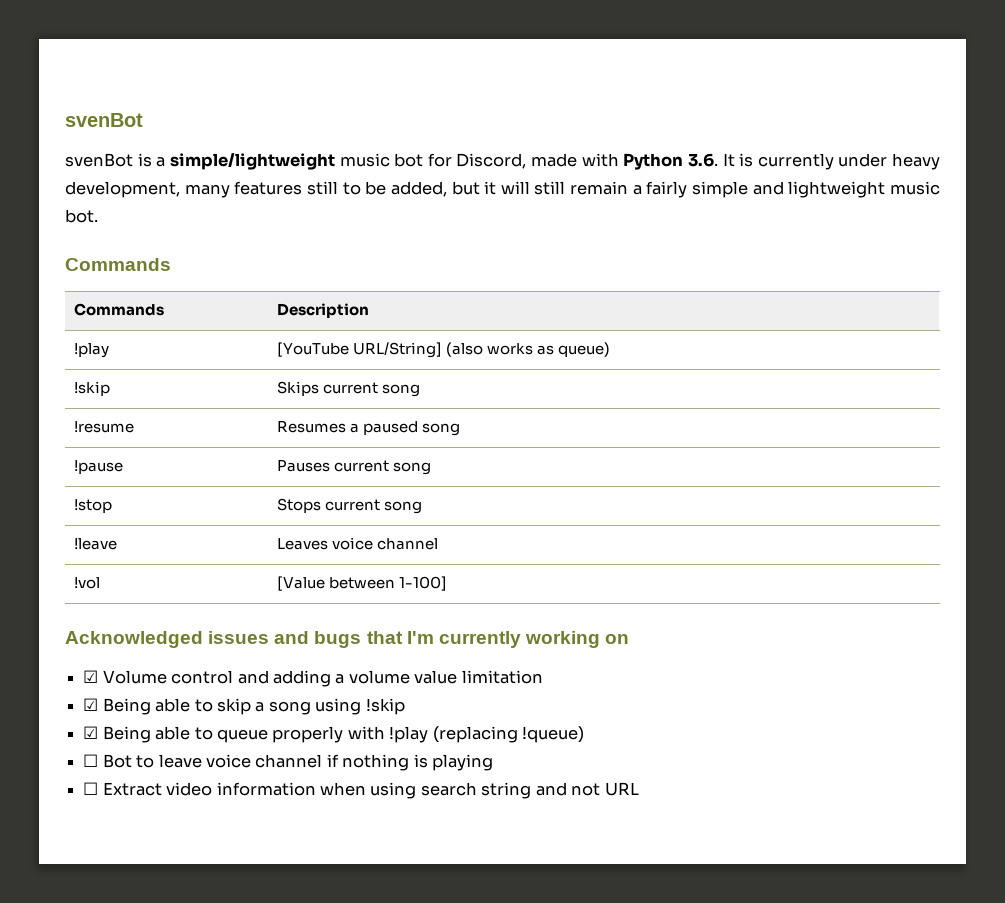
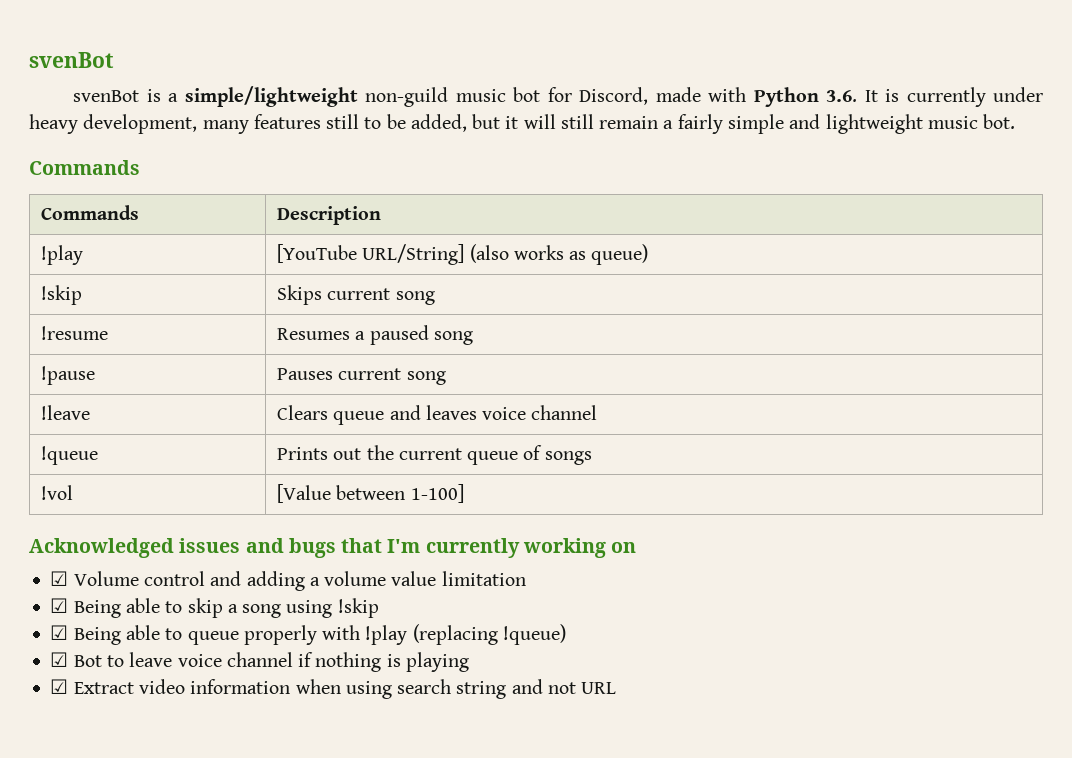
(335, 161) none -> [365,87,449,107] non-guild
[73,499,112,513] [276,498,423,514] [73,538,117,550] [276,537,439,550] !stop | Stops current song // !leave | Leaves voice channel -> [40,405,90,420] [276,405,598,425] [40,446,98,465] [276,445,592,465] !leave | Clears queue and leaves voice channel // !queue | Prints out the current queue of songs
[83,754,99,767] ☐ -> [50,652,69,667] ☑
[83,782,99,795] ☐ -> [50,679,69,694] ☑

